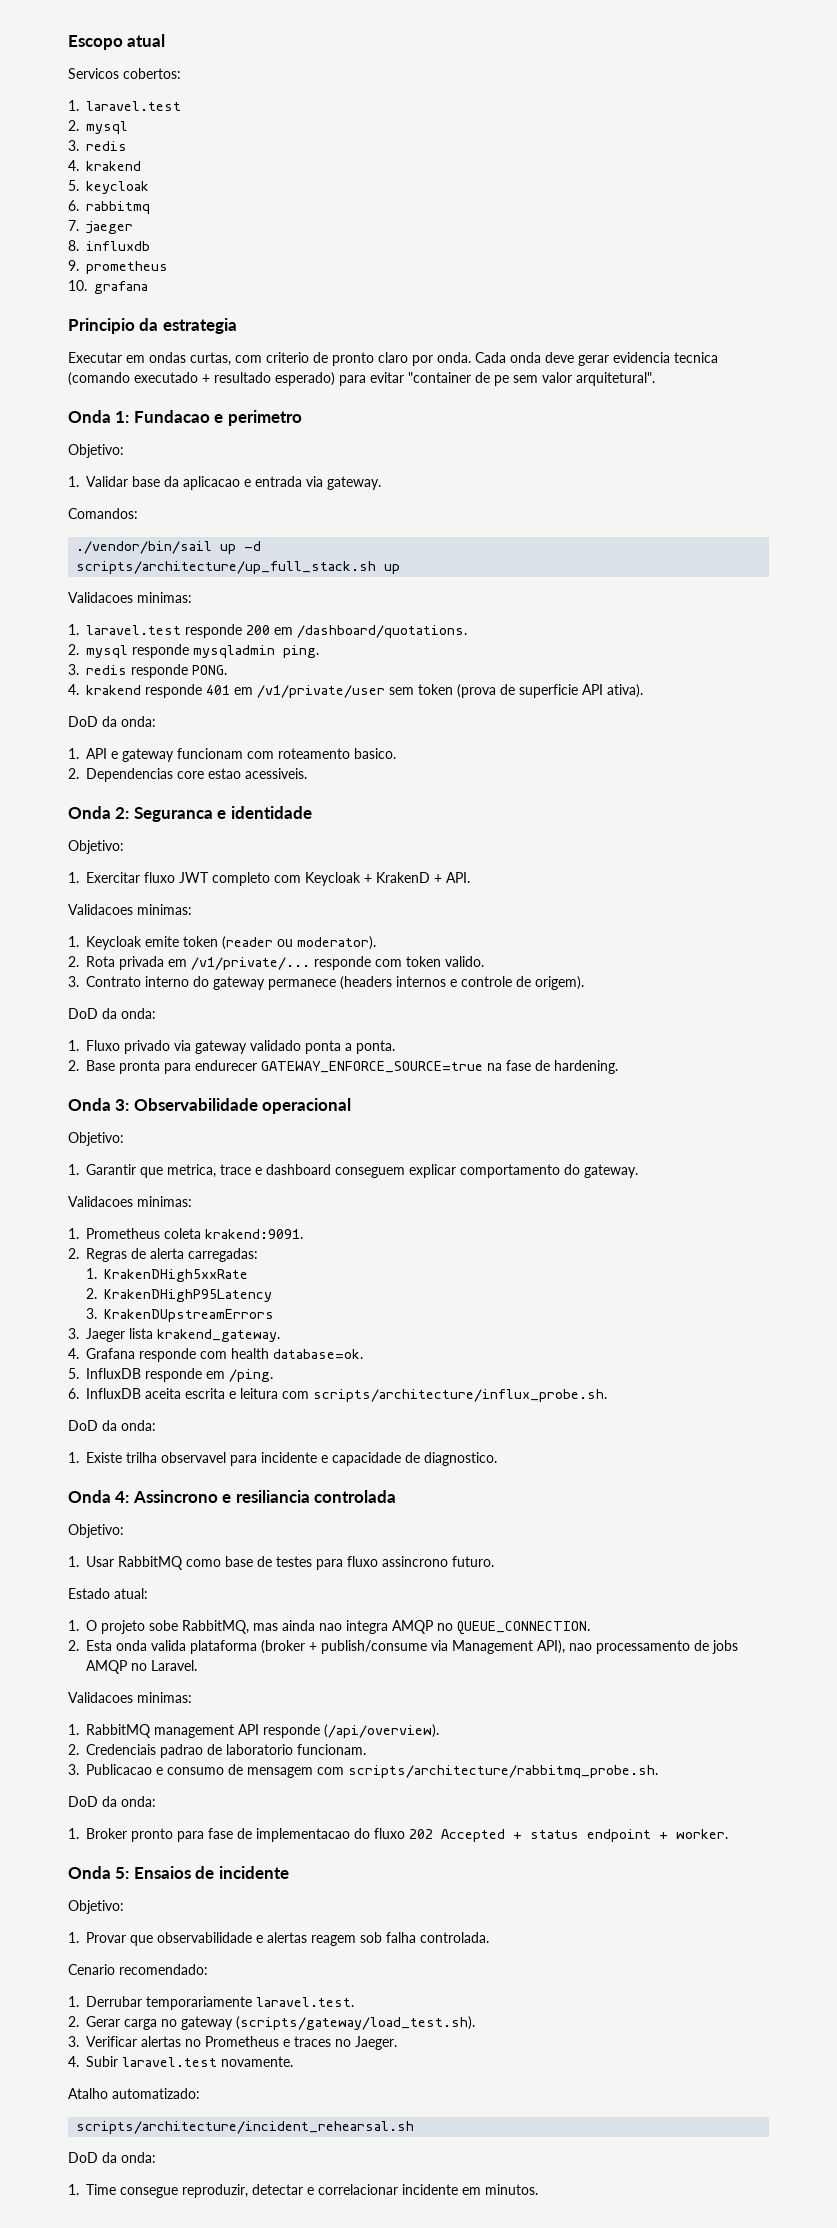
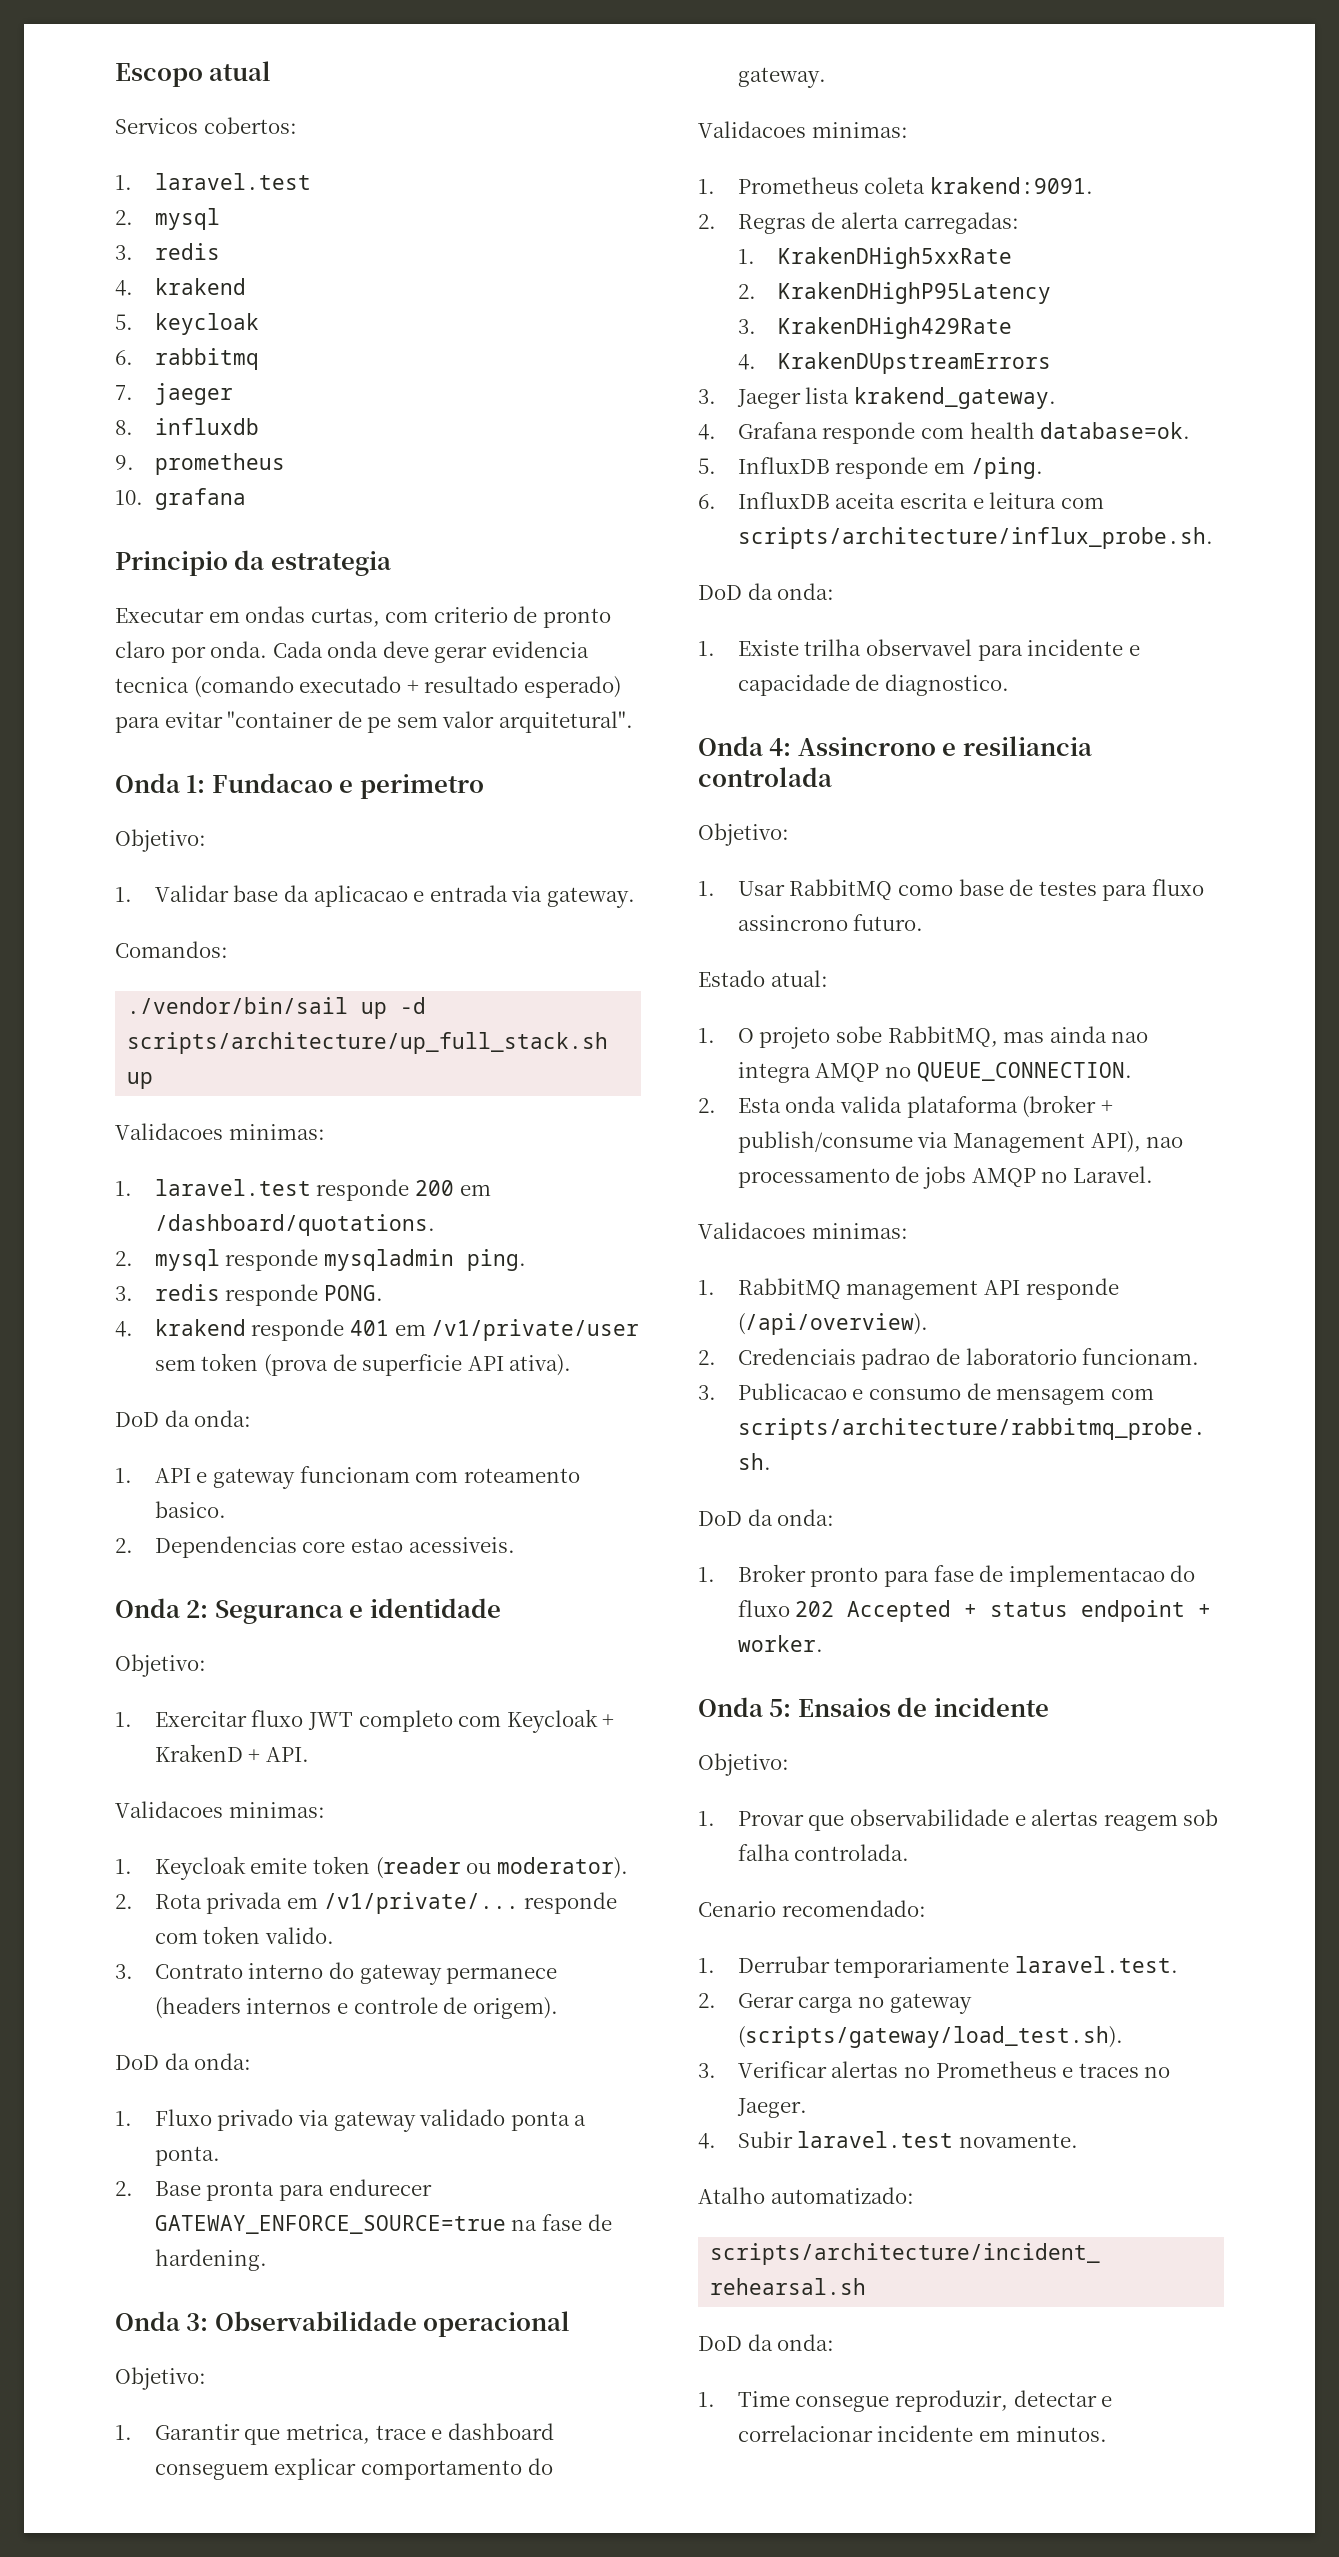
(97, 1313) none -> [777,317,1012,339] [737,354,756,370] KrakenDHigh429Rate // 4.

